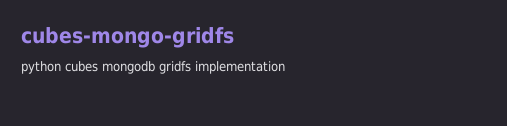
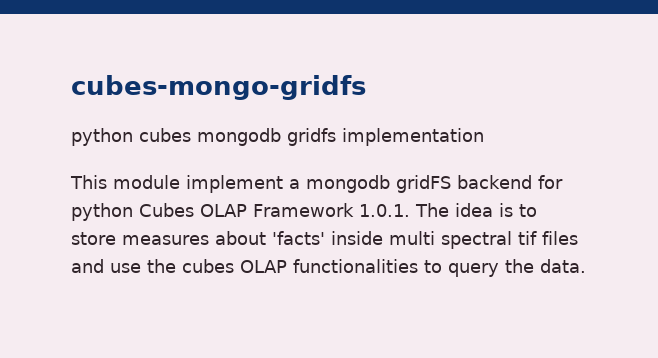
(285, 67) none -> [70,175,563,193] [71,203,537,221] [71,231,578,249] [71,259,586,277] // This module implement a mongodb gridFS backend for python Cubes OLAP Framework 1.0.1. The idea is to store measures about 'facts' inside multi spectral tif files and use the cubes OLAP functionalities to query the data.

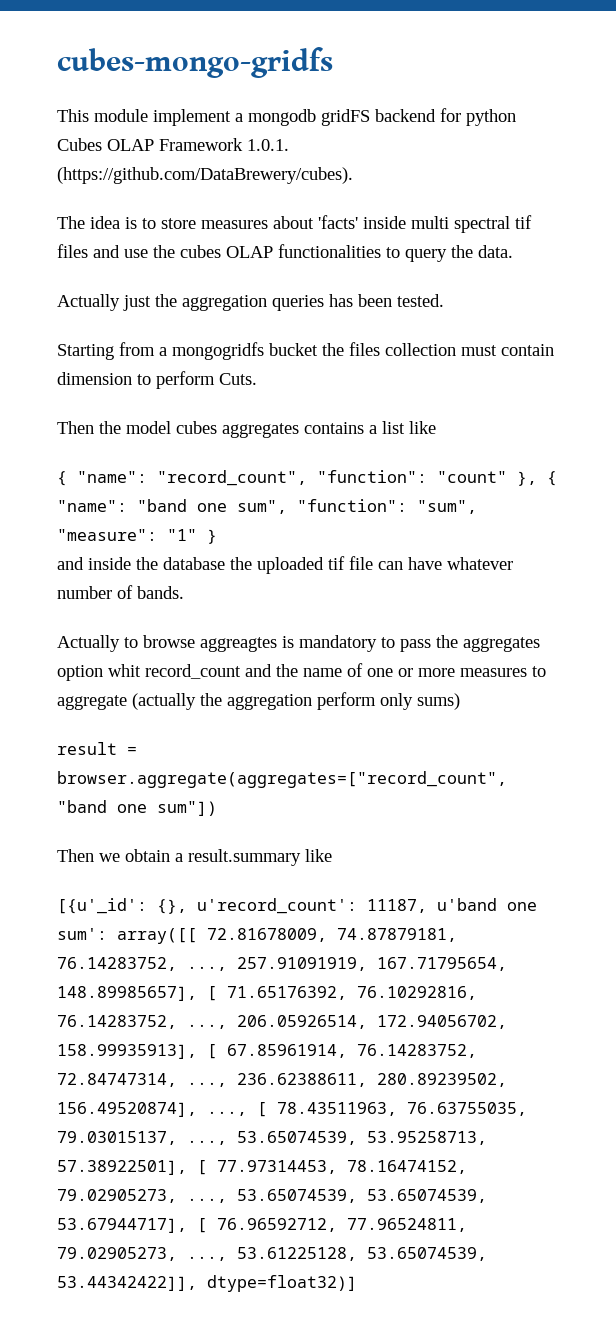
[71,128,484,146] // python cubes mongodb gridfs implementation -> (333, 62) none
(410, 210) none -> [57,167,353,184] (https://github.com/DataBrewery/cubes). //
(586, 266) none -> [57,294,444,311] [57,342,554,360] [57,371,257,389] [57,421,436,438] [57,470,557,486] [57,499,477,514] [57,529,217,544] [57,556,513,574] [57,585,184,599] [57,635,540,652] [57,663,546,681] [57,692,460,710] [57,742,137,755] [57,771,507,788] [57,800,217,816] [57,849,332,866] [57,898,537,914] [57,928,457,944] [57,957,507,971] [57,986,477,1001] [57,1015,507,1029] [57,1044,477,1059] [57,1073,507,1087] [57,1102,527,1117] [57,1131,487,1145] [57,1160,467,1175] [57,1189,487,1203] [57,1218,467,1233] [57,1247,487,1261] [57,1275,357,1292] // Actually just the aggregation queries has been tested. // Starting from a mongogridfs bucket the files collection must contain dimension to perform Cuts. // Then the model cubes aggregates contains a list like // { "name": "record_count", "function": "count" }, { "name": "band one sum", "function": "sum", "measure": "1" } // and inside the database the uploaded tif file can have whatever number of bands. // Actually to browse aggreagtes is mandatory to pass the aggregates option whit record_count and the name of one or more measures to aggregate (actually the aggregation perform only sums) // result = browser.aggregate(aggregates=["record_count", "band one sum"]) // Then we obtain a result.summary like // [{u'_id': {}, u'record_count': 11187, u'band one sum': array([[ 72.81678009, 74.87879181, 76.14283752, ..., 257.91091919, 167.71795654, 148.89985657], [ 71.65176392, 76.10292816, 76.14283752, ..., 206.05926514, 172.94056702, 158.99935913], [ 67.85961914, 76.14283752, 72.84747314, ..., 236.62388611, 280.89239502, 156.49520874], ..., [ 78.43511963, 76.63755035, 79.03015137, ..., 53.65074539, 53.95258713, 57.38922501], [ 77.97314453, 78.16474152, 79.02905273, ..., 53.65074539, 53.65074539, 53.67944717], [ 76.96592712, 77.96524811, 79.02905273, ..., 53.61225128, 53.65074539, 53.44342422]], dtype=float32)]

